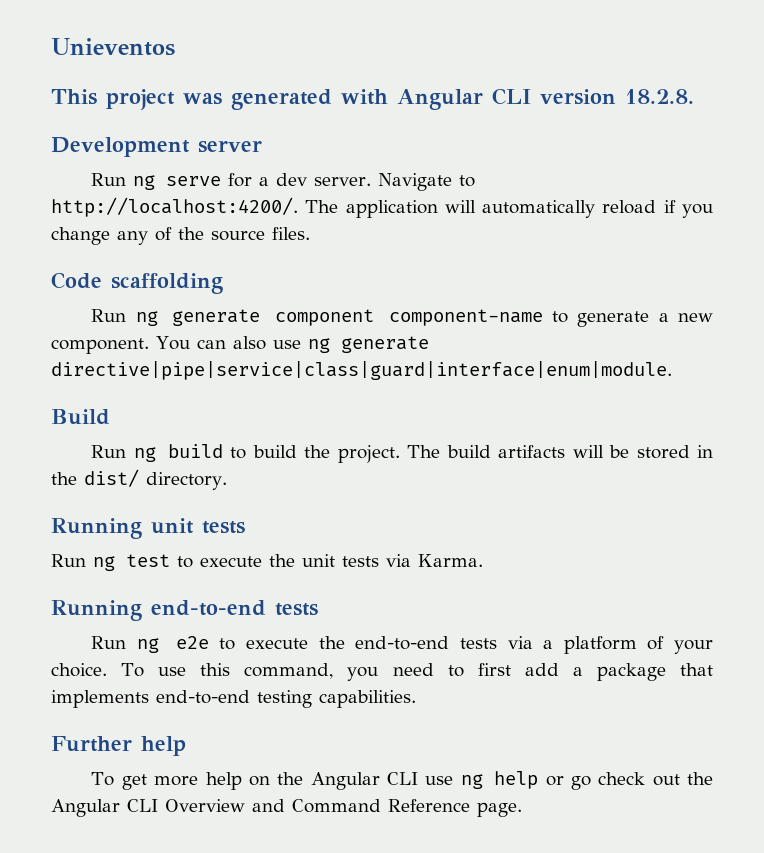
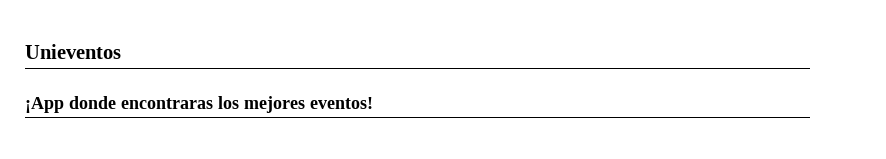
[51,88,694,110] [51,137,262,157] [91,173,476,191] [51,197,714,218] [51,227,310,245] [51,272,223,294] [91,309,713,327] [51,336,429,354] [51,361,672,380] [51,409,110,425] [91,444,714,463] [51,469,227,490] [51,518,245,539] [51,554,483,571] [51,600,318,621] [91,636,713,654] [51,663,713,681] [51,690,416,708] [51,736,186,756] [91,771,713,790] [51,799,522,817] This project was generated with Angular CLI version 18.2.8. // Development server // Run ng serve for a dev server. Navigate to http://localhost:4200/. The application will automatically reload if you change any of the source files. // Code scaffolding // Run ng generate component component-name to generate a new component. You can also use ng generate directive|pipe|service|class|guard|interface|enum|module. // Build // Run ng build to build the project. The build artifacts will be stored in the dist/ directory. // Running unit tests // Run ng test to execute the unit tests via Karma. // Running end-to-end tests // Run ng e2e to execute the end-to-end tests via a platform of your choice. To use this command, you need to first add a package that implements end-to-end testing capabilities. // Further help // To get more help on the Angular CLI use ng help or go check out the Angular CLI Overview and Command Reference page. -> [25,96,373,113] ¡App donde encontraras los mejores eventos!

